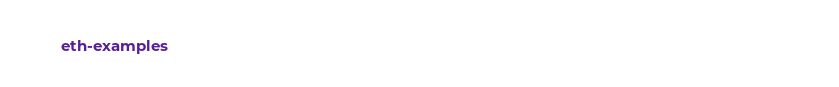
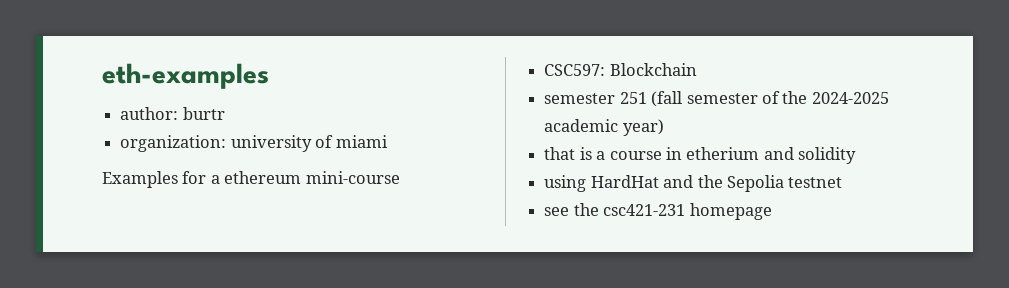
(168, 47) none -> [120,107,225,120] [120,135,388,152] [102,171,400,188] [544,63,697,76] [544,91,889,107] [544,119,664,136] [544,147,857,164] [544,175,843,192] [544,203,772,220] // author: burtr // organization: university of miami // Examples for a ethereum mini-course // CSC597: Blockchain // semester 251 (fall semester of the 2024-2025 academic year) // that is a course in etherium and solidity // using HardHat and the Sepolia testnet // see the csc421-231 homepage

